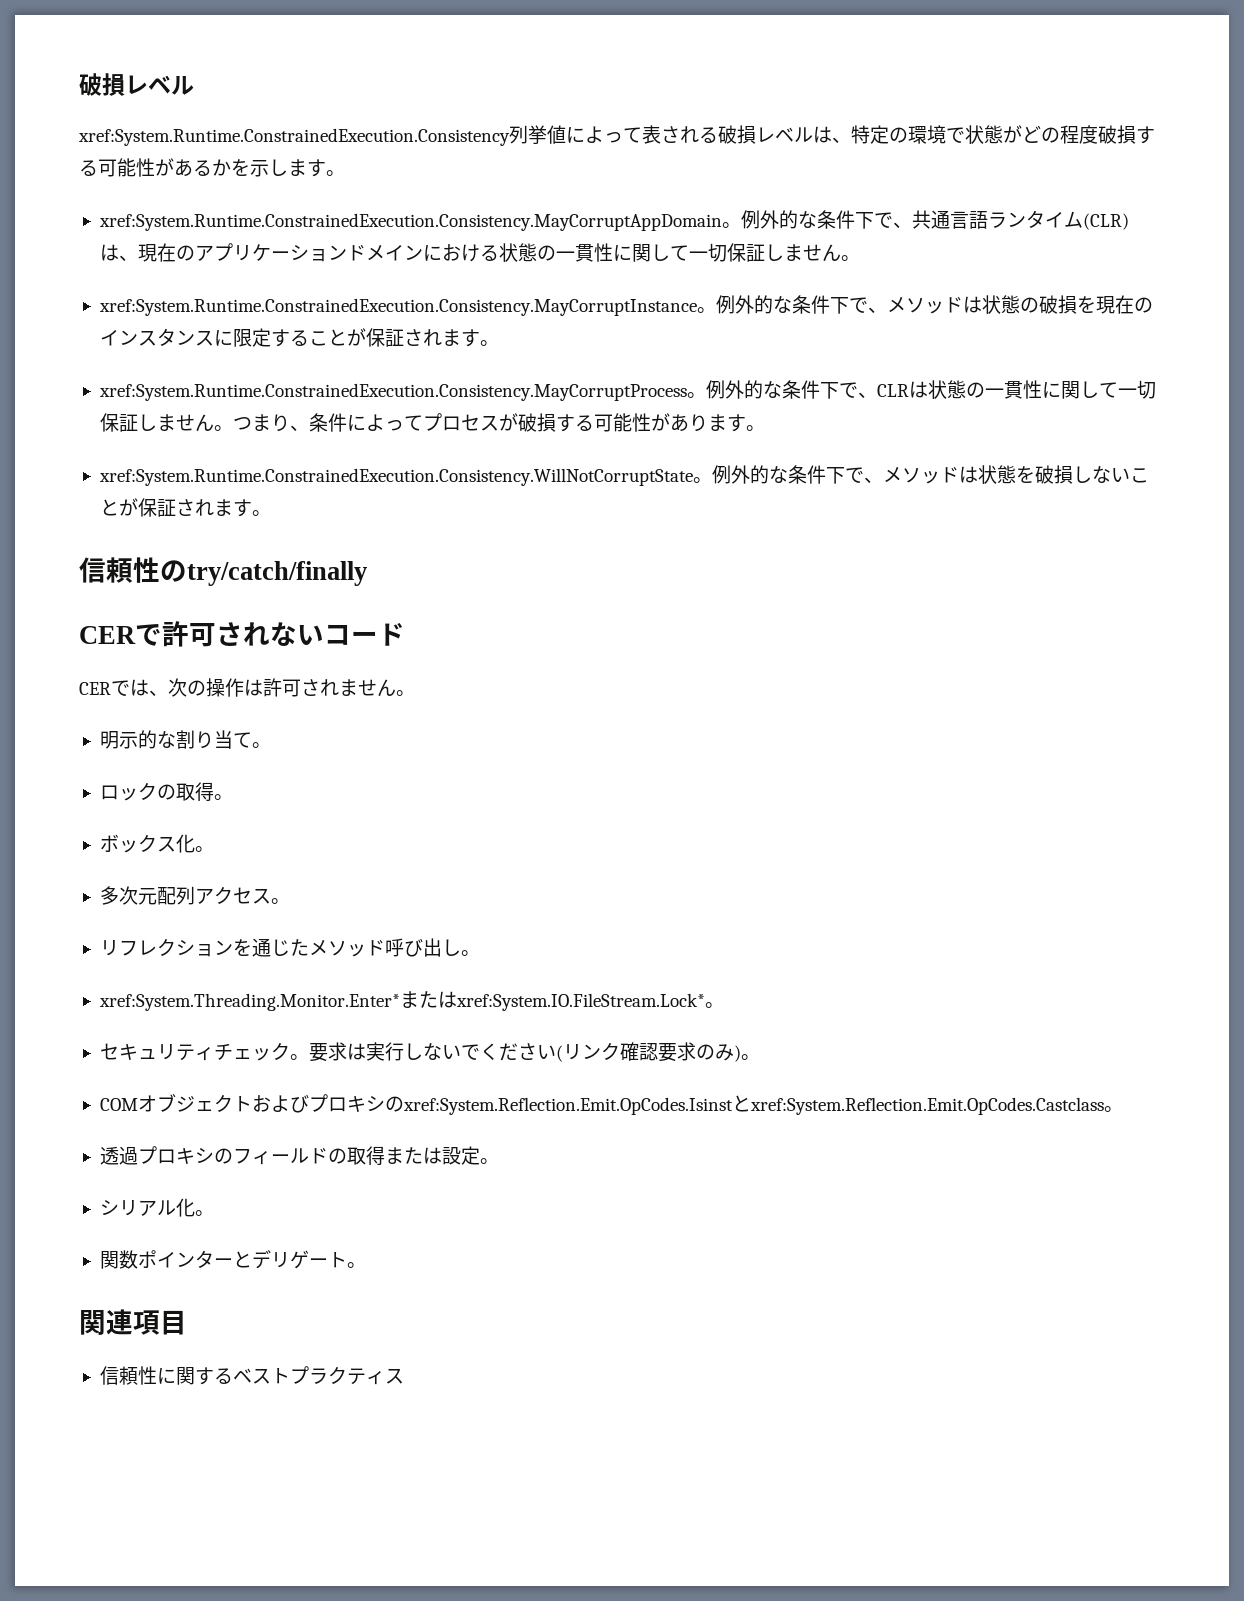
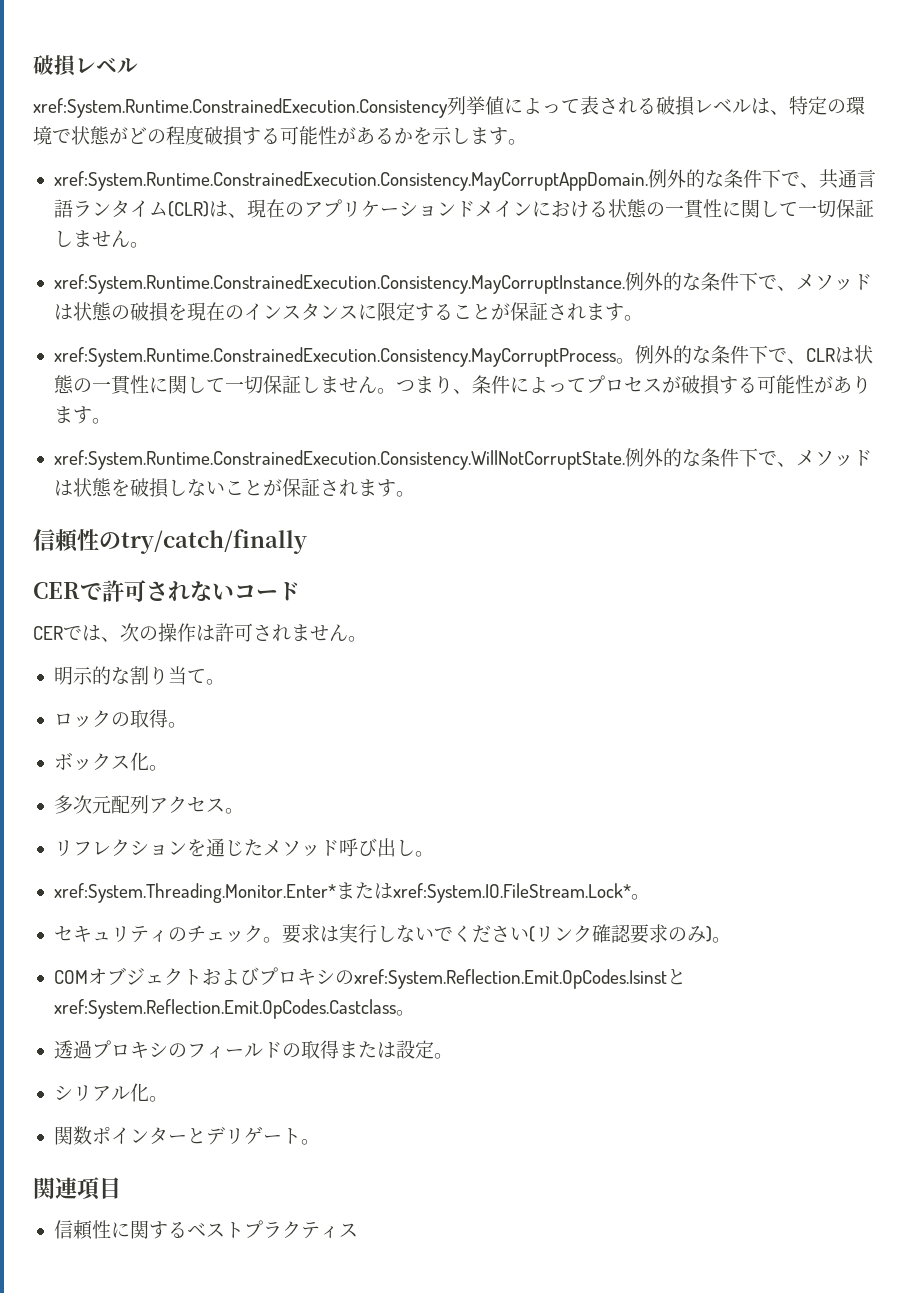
[98,213,741,231] xref:System.Runtime.ConstrainedExecution.Consistency.MayCorruptAppDomain。 -> [53,171,648,191] xref:System.Runtime.ConstrainedExecution.Consistency.MayCorruptAppDomain.
[98,298,716,316] xref:System.Runtime.ConstrainedExecution.Consistency.MayCorruptInstance。 -> [53,274,625,294] xref:System.Runtime.ConstrainedExecution.Consistency.MayCorruptInstance.
[98,468,712,486] xref:System.Runtime.ConstrainedExecution.Consistency.WillNotCorruptState。 -> [53,450,625,470] xref:System.Runtime.ConstrainedExecution.Consistency.WillNotCorruptState.
(214, 1054) none -> [167,927,187,942] の

